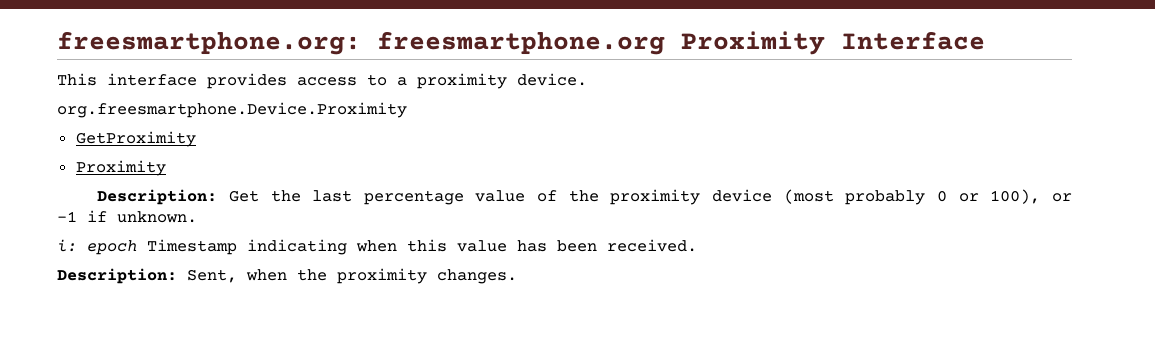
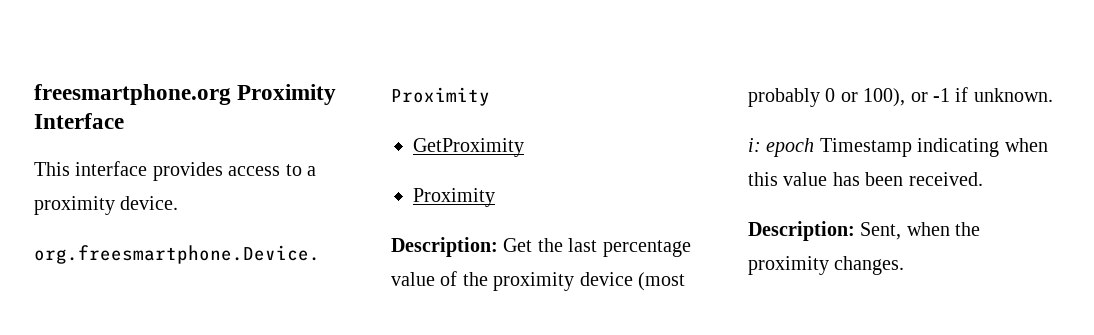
[57,31,361,55] freesmartphone.org: -> (34, 94) none

